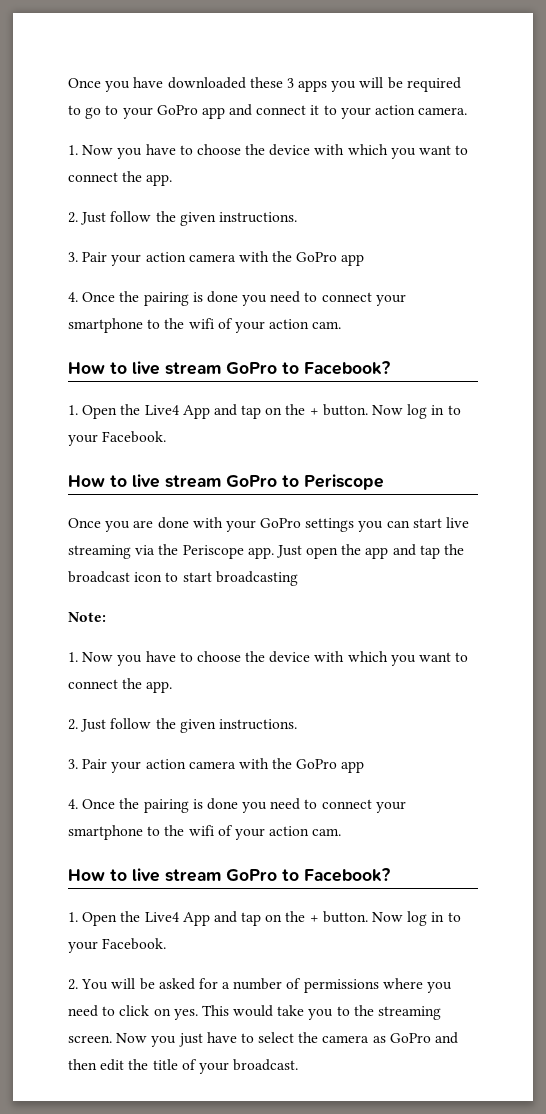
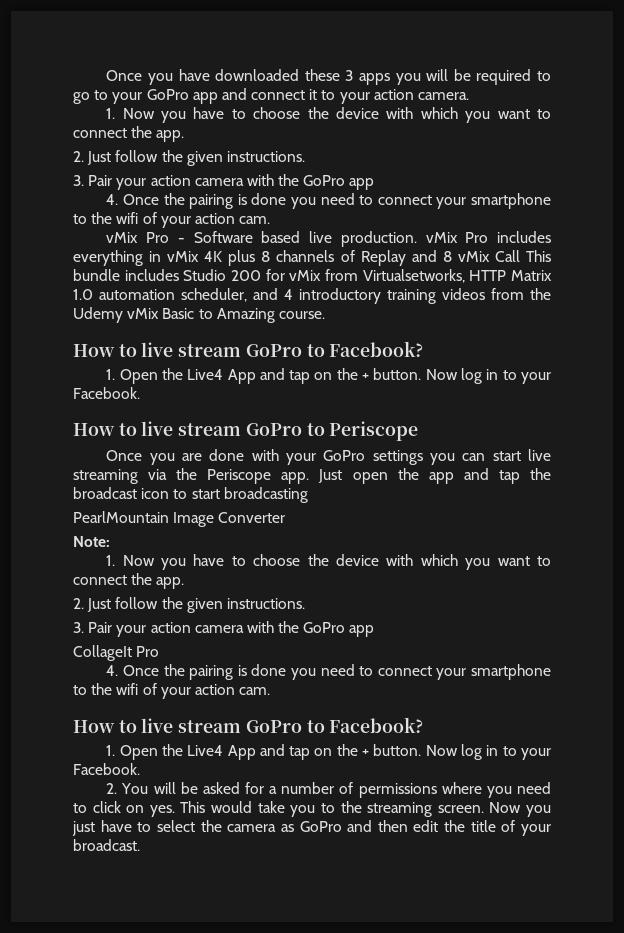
(342, 325) none -> [106,231,551,247] [73,250,552,266] [73,269,552,283] [73,288,551,304] [73,307,325,323] // vMix Pro - Software based live production. vMix Pro includes everything in vMix 4K plus 8 channels of Replay and 8 vMix Call This bundle includes Studio 200 for vMix from Virtualsetworks, HTTP Matrix 1.0 automation scheduler, and 4 introductory training videos from the Udemy vMix Basic to Amazing course.
(298, 578) none -> [73,511,286,527] // PearlMountain Image Converter
(365, 767) none -> [73,645,160,661] // CollageIt Pro

